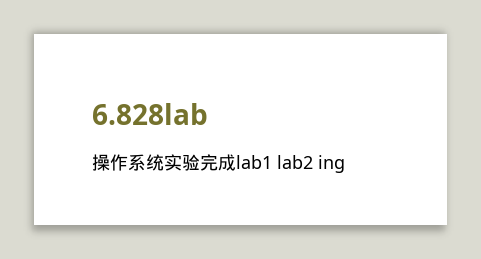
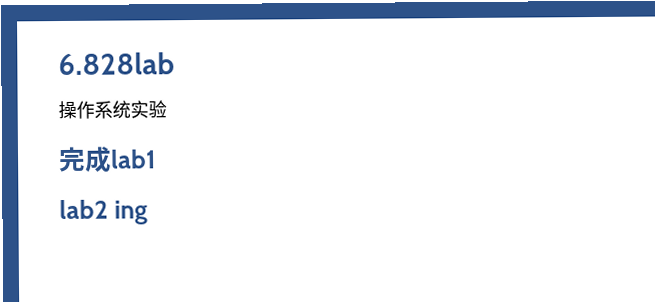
(200, 162) none -> (167, 109) //
(272, 162) none -> (156, 159) //

